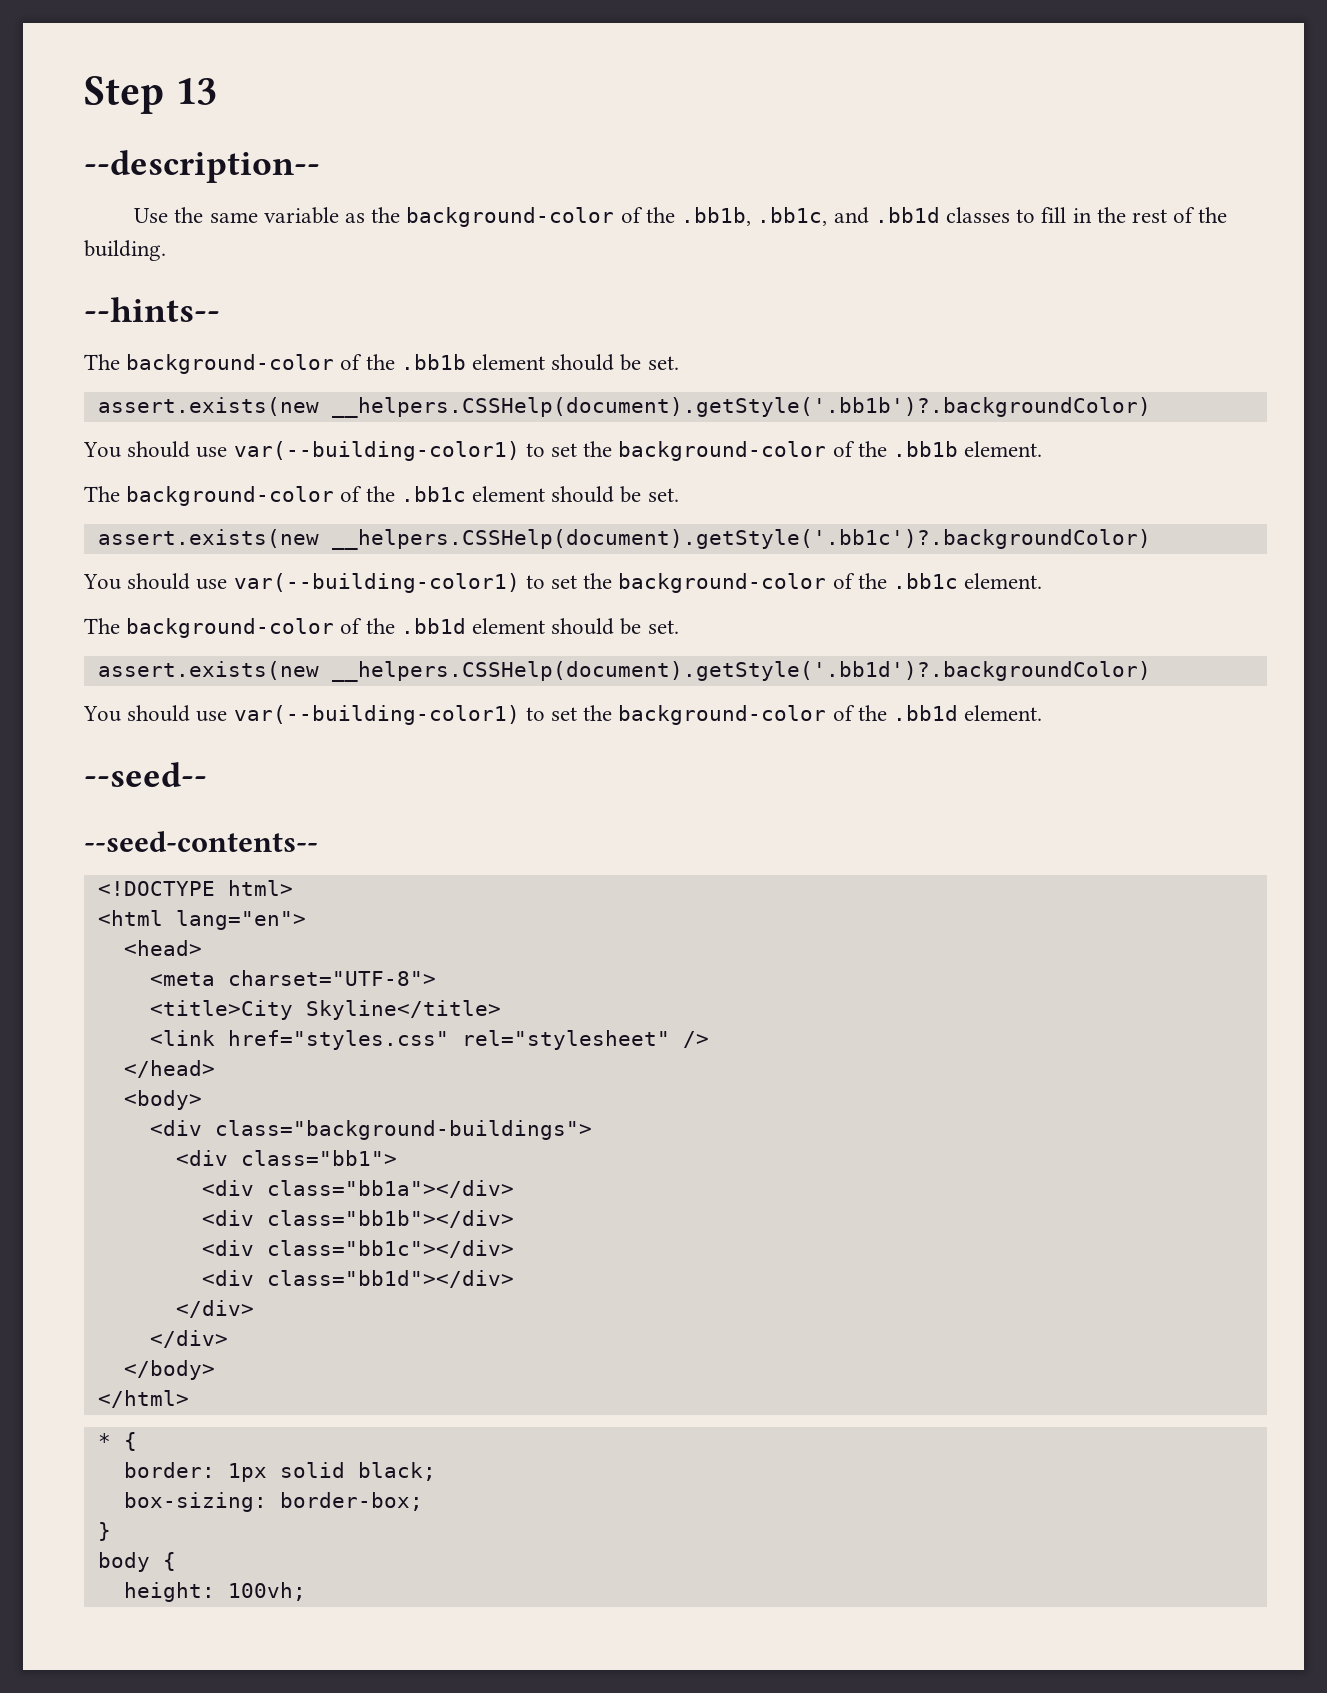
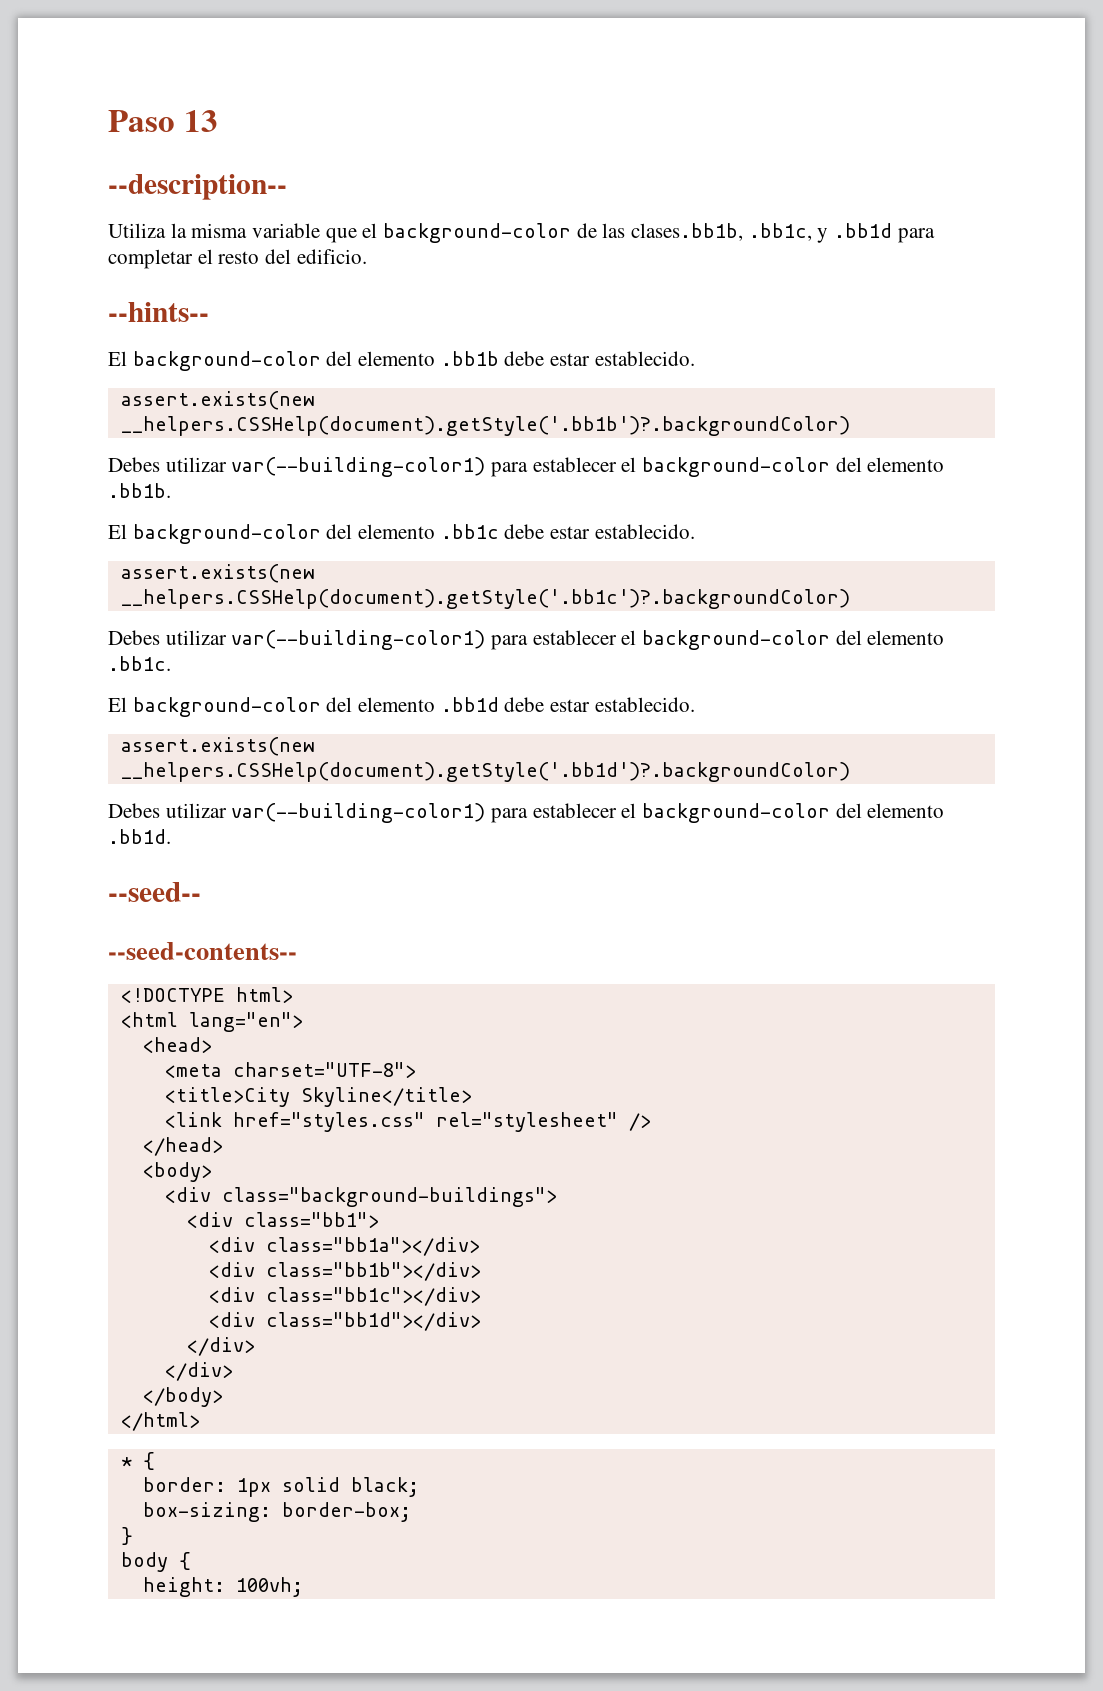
[84,76,164,114] Step -> [108,110,175,132] Paso
[134,207,1228,227] [84,240,166,261] [84,297,220,322] [84,354,679,374] [97,397,1151,418] [83,441,1043,461] [84,486,679,506] [97,529,1151,550] [83,573,1043,593] [84,618,679,638] [97,661,1151,682] [83,705,1043,725] Use the same variable as the background-color of the .bb1b, .bb1c, and .bb1d classes to fill in the rest of the building. // --hints-- // The background-color of the .bb1b element should be set. // assert.exists(new __helpers.CSSHelp(document).getStyle('.bb1b')?.backgroundColor) // You should use var(--building-color1) to set the background-color of the .bb1b element. // The background-color of the .bb1c element should be set. // assert.exists(new __helpers.CSSHelp(document).getStyle('.bb1c')?.backgroundColor) // You should use var(--building-color1) to set the background-color of the .bb1c element. // The background-color of the .bb1d element should be set. // assert.exists(new __helpers.CSSHelp(document).getStyle('.bb1d')?.backgroundColor) // You should use var(--building-color1) to set the background-color of the .bb1d element. -> [108,223,935,243] [108,249,367,269] [108,302,209,322] [108,351,695,371] [120,391,314,410] [120,416,850,436] [108,457,945,477] [108,483,171,498] [108,524,695,544] [120,564,314,583] [120,589,850,609] [108,630,945,650] [108,656,171,671] [108,697,695,717] [120,737,314,756] [120,762,850,782] [108,803,945,823] [108,829,171,844] Utiliza la misma variable que el background-color de las clases.bb1b, .bb1c, y .bb1d para completar el resto del edificio. // --hints-- // El background-color del elemento .bb1b debe estar establecido. // assert.exists(new __helpers.CSSHelp(document).getStyle('.bb1b')?.backgroundColor) // Debes utilizar var(--building-color1) para establecer el background-color del elemento .bb1b. // El background-color del elemento .bb1c debe estar establecido. // assert.exists(new __helpers.CSSHelp(document).getStyle('.bb1c')?.backgroundColor) // Debes utilizar var(--building-color1) para establecer el background-color del elemento .bb1c. // El background-color del elemento .bb1d debe estar establecido. // assert.exists(new __helpers.CSSHelp(document).getStyle('.bb1d')?.backgroundColor) // Debes utilizar var(--building-color1) para establecer el background-color del elemento .bb1d.

